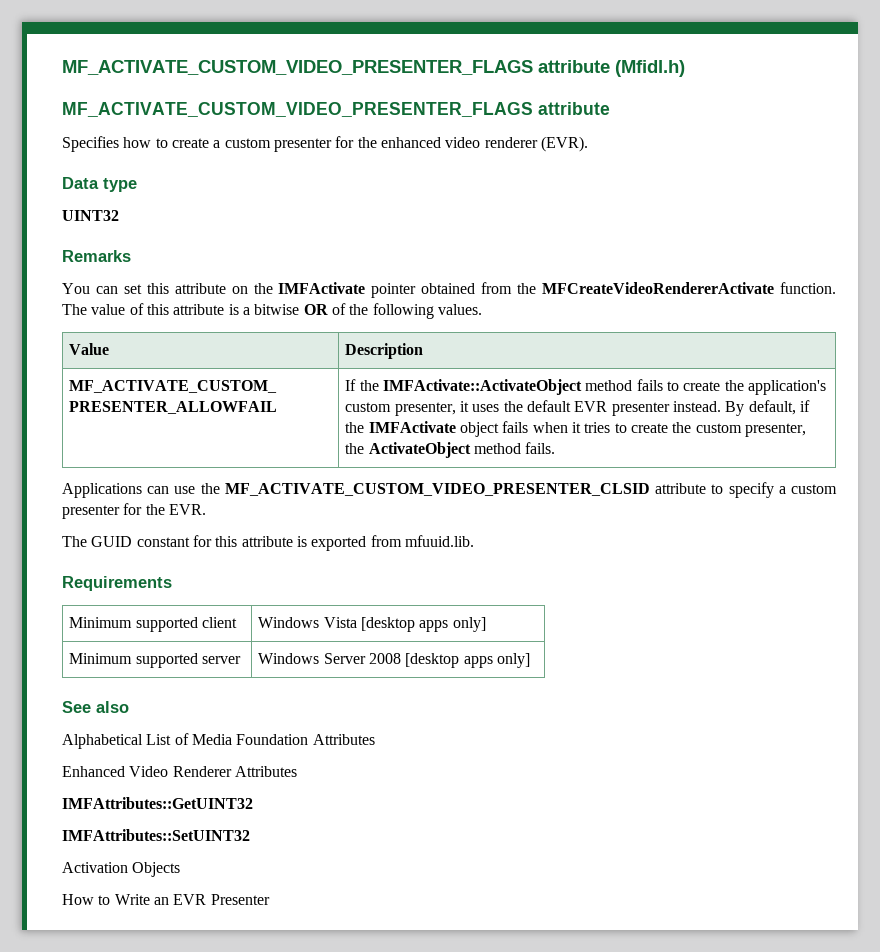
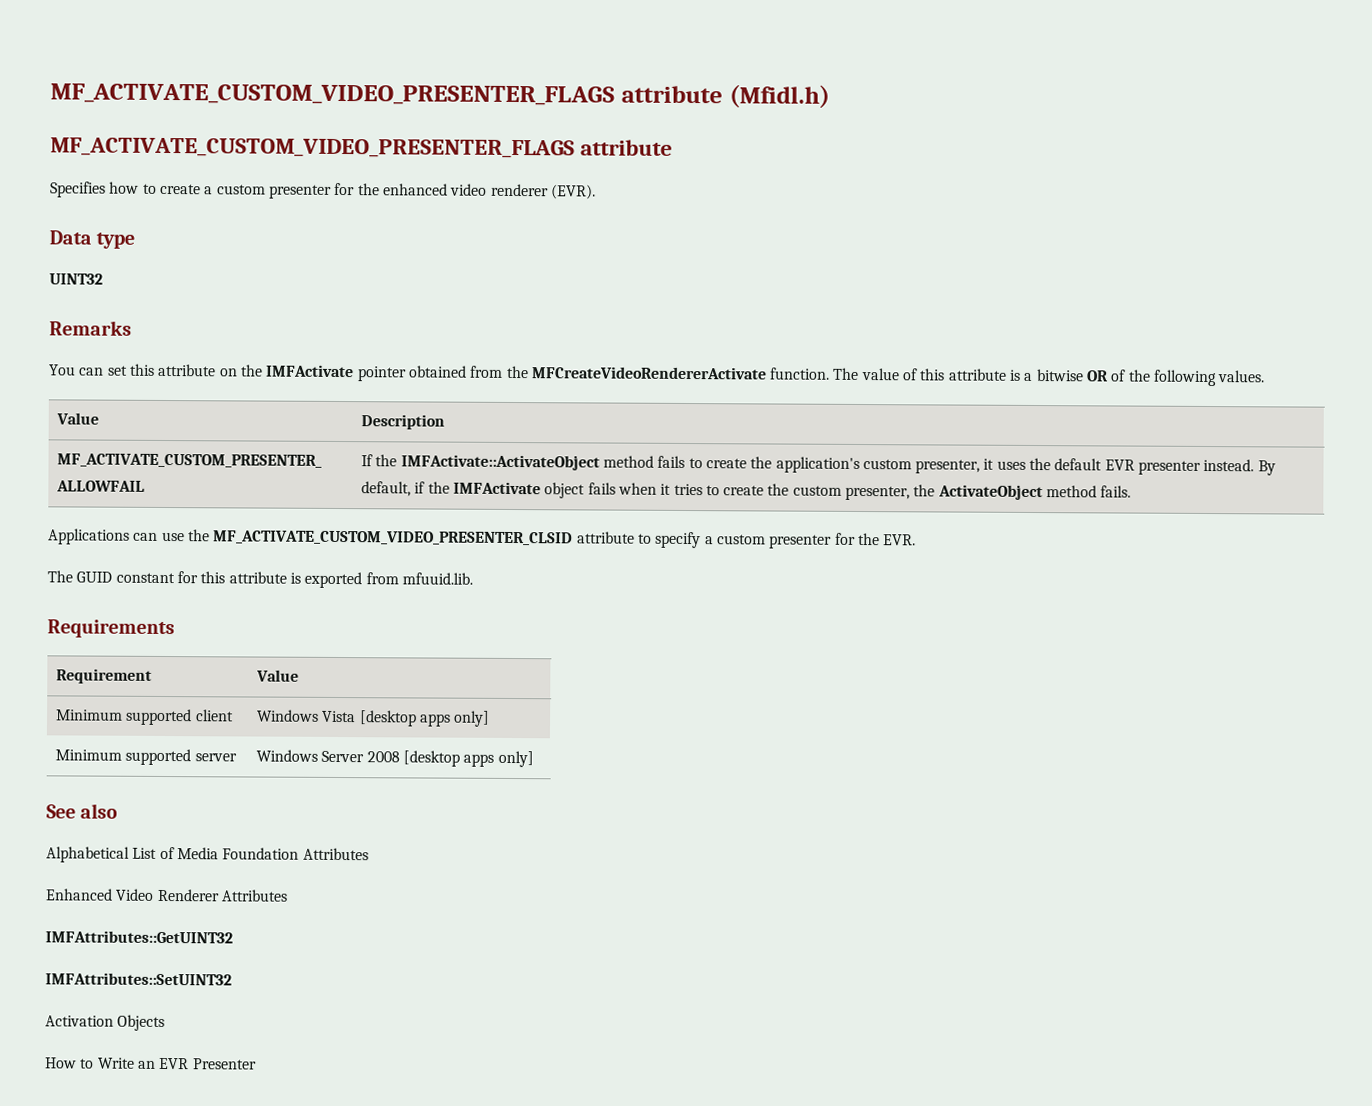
(172, 583) none -> [55,668,152,684] [255,669,299,682] // Requirement | Value

